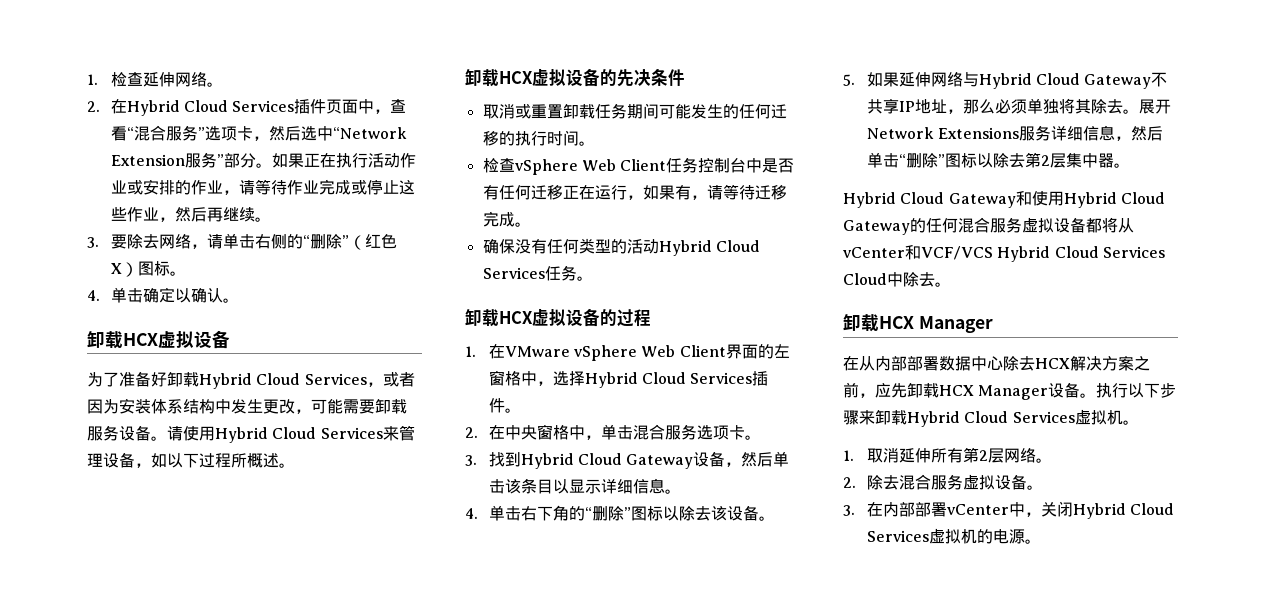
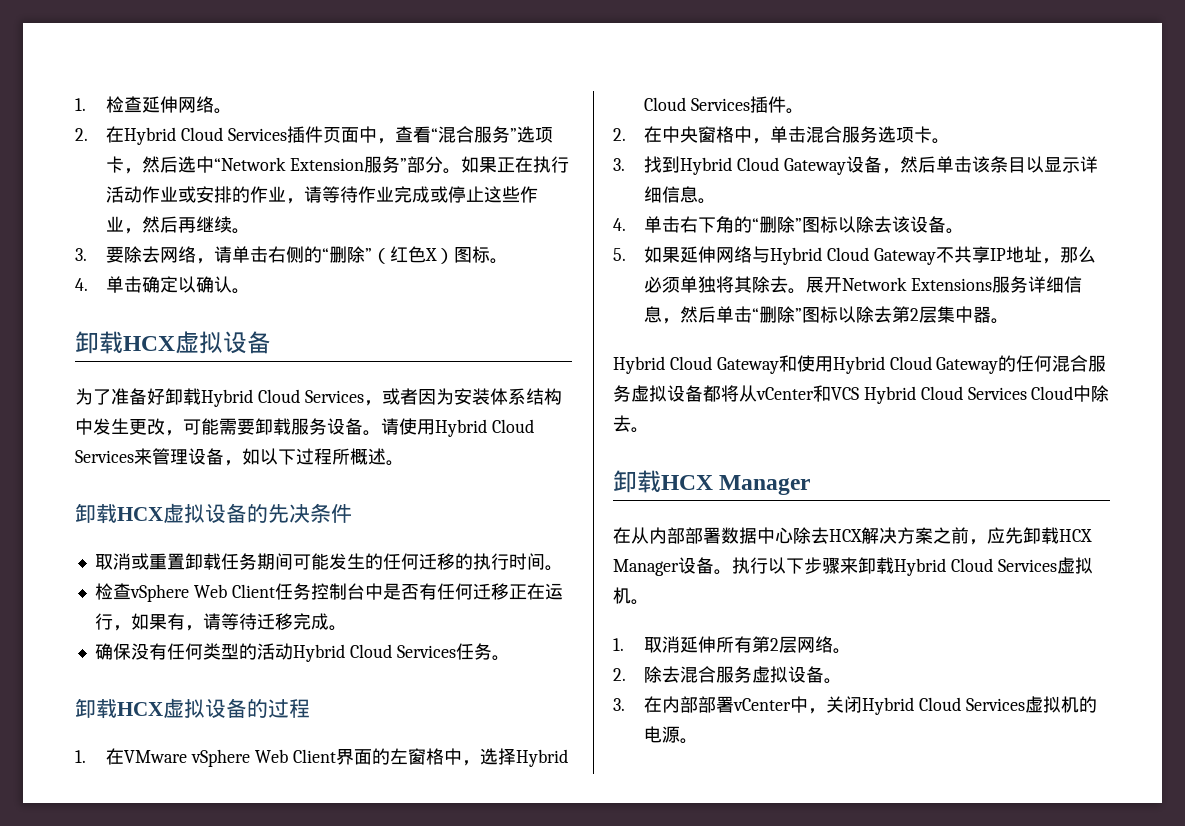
[921,246,993,260] VCF/VCS -> [831,387,859,400] VCS

